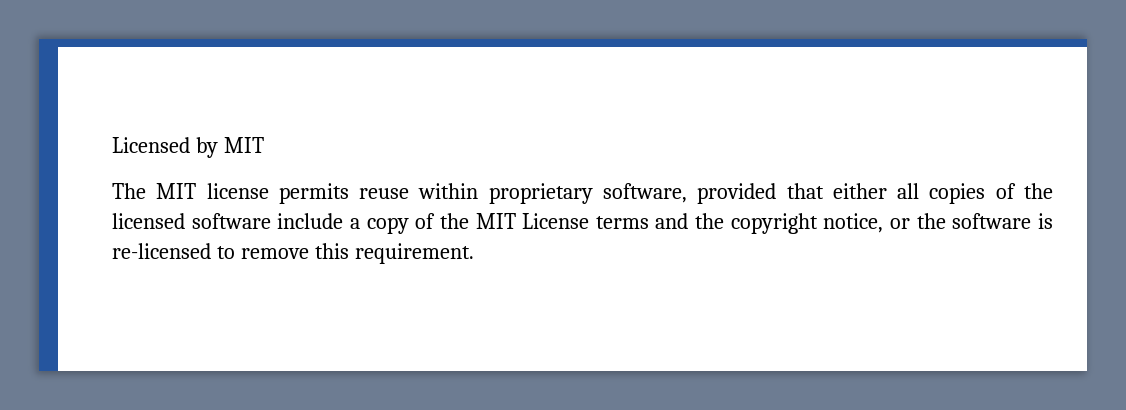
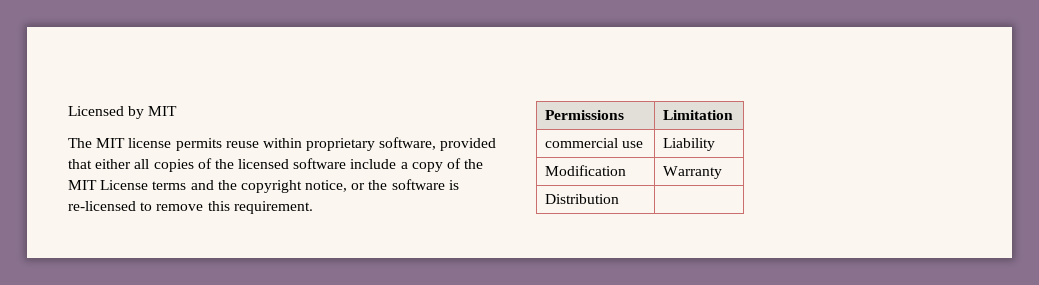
(474, 253) none -> [545,110,625,120] [663,110,734,120] [545,138,644,148] [663,138,716,151] [545,165,627,176] [663,166,723,179] [545,194,620,204] // Permissions | Limitation // commercial use | Liability // Modification | Warranty // Distribution |

